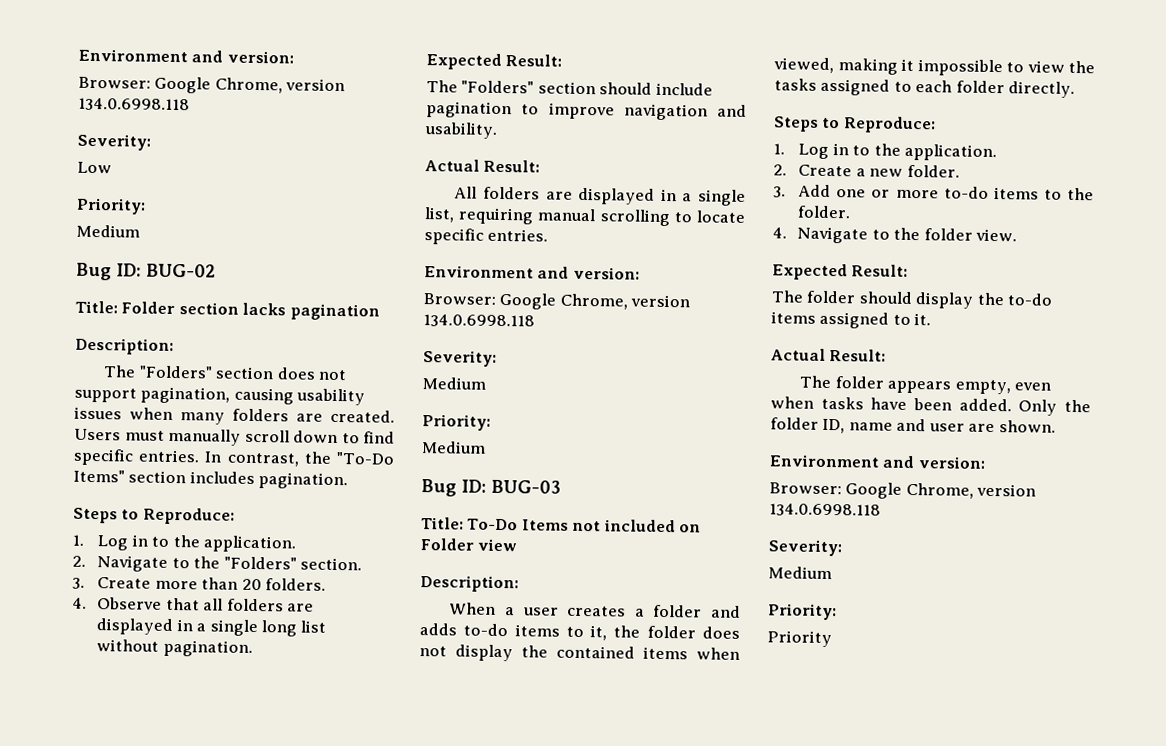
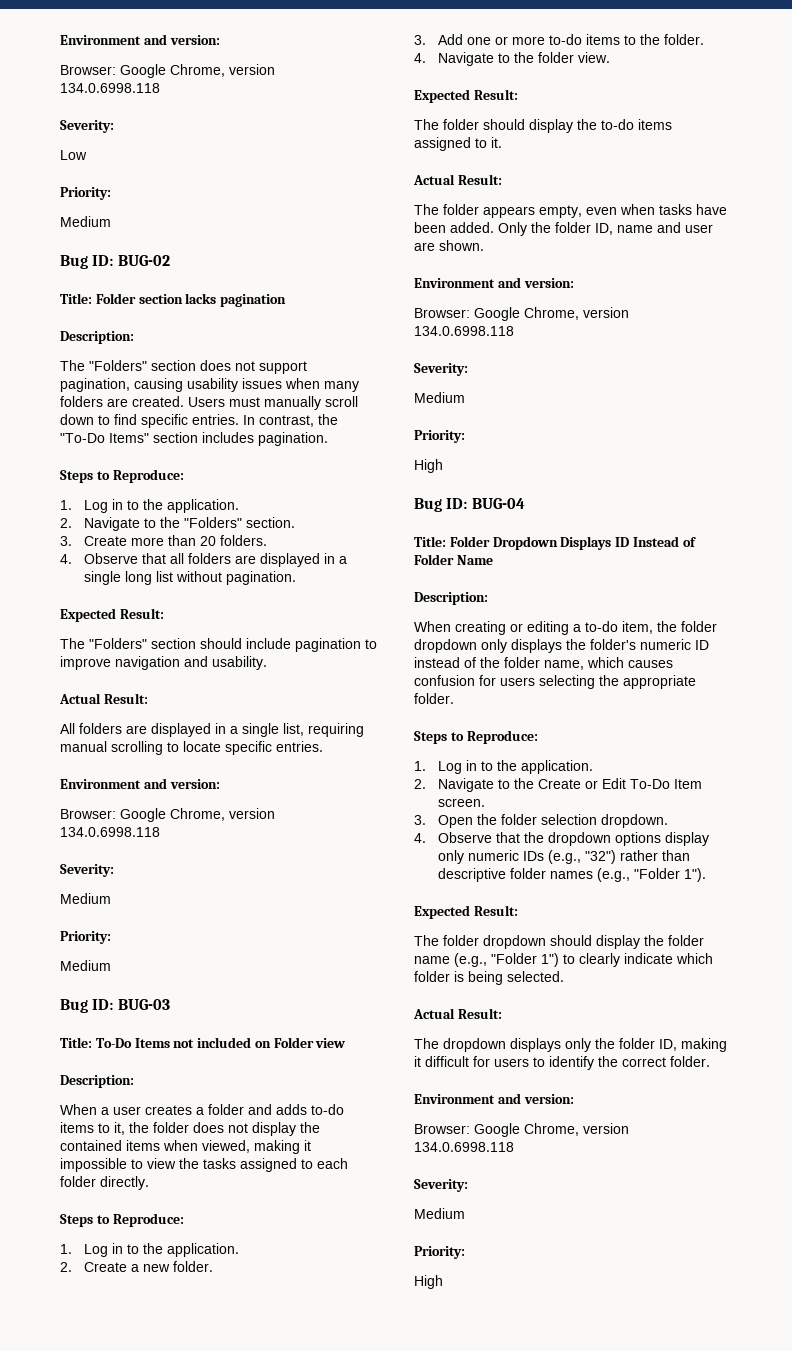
[767,630,832,648] Priority -> [414,459,443,473] [414,498,525,512] [414,536,696,550] [414,554,493,565] [414,592,488,605] [414,621,717,635] [414,639,709,653] [414,657,673,670] [414,675,696,689] [414,693,454,704] [414,730,538,744] [414,760,593,774] [414,778,702,792] [437,798,485,807] [414,814,668,828] [414,832,709,846] [437,850,690,864] [437,868,706,882] [414,905,518,919] [414,935,704,949] [414,953,713,967] [414,971,564,985] [413,1008,502,1019] [414,1038,727,1052] [414,1056,710,1070] [414,1093,574,1104] [414,1123,629,1137] [414,1142,514,1152] [414,1179,468,1192] [414,1208,465,1219] [414,1246,465,1259] [414,1275,443,1289] High // Bug ID: BUG-04 // Title: Folder Dropdown Displays ID Instead of Folder Name // Description: // When creating or editing a to-do item, the folder dropdown only displays the folder's numeric ID instead of the folder name, which causes confusion for users selecting the appropriate folder. // Steps to Reproduce: // 1. Log in to the application. // 2. Navigate to the Create or Edit To-Do Item screen. // 3. Open the folder selection dropdown. // 4. Observe that the dropdown options display only numeric IDs (e.g., "32") rather than descriptive folder names (e.g., "Folder 1"). // Expected Result: // The folder dropdown should display the folder name (e.g., "Folder 1") to clearly indicate which folder is being selected. // Actual Result: // The dropdown displays only the folder ID, making it difficult for users to identify the correct folder. // Environment and version: // Browser: Google Chrome, version 134.0.6998.118 // Severity: // Medium // Priority: // High

